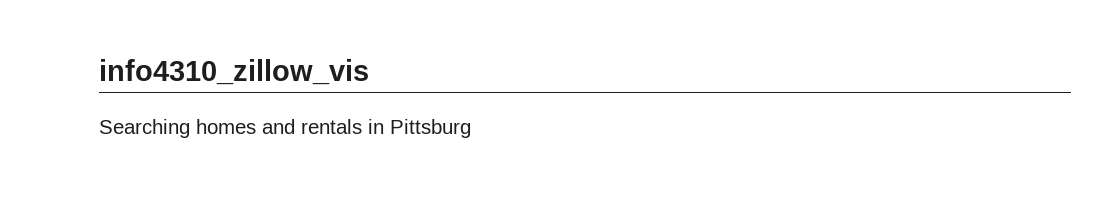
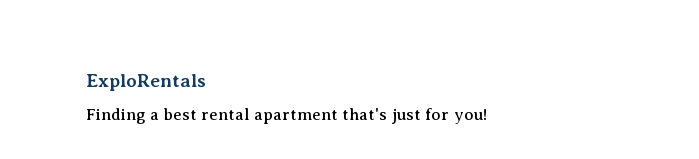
[99,59,369,85] [99,119,471,138] info4310_zillow_vis // Searching homes and rentals in Pittsburg -> [86,74,206,91] [86,108,487,124] ExploRentals // Finding a best rental apartment that's just for you!

